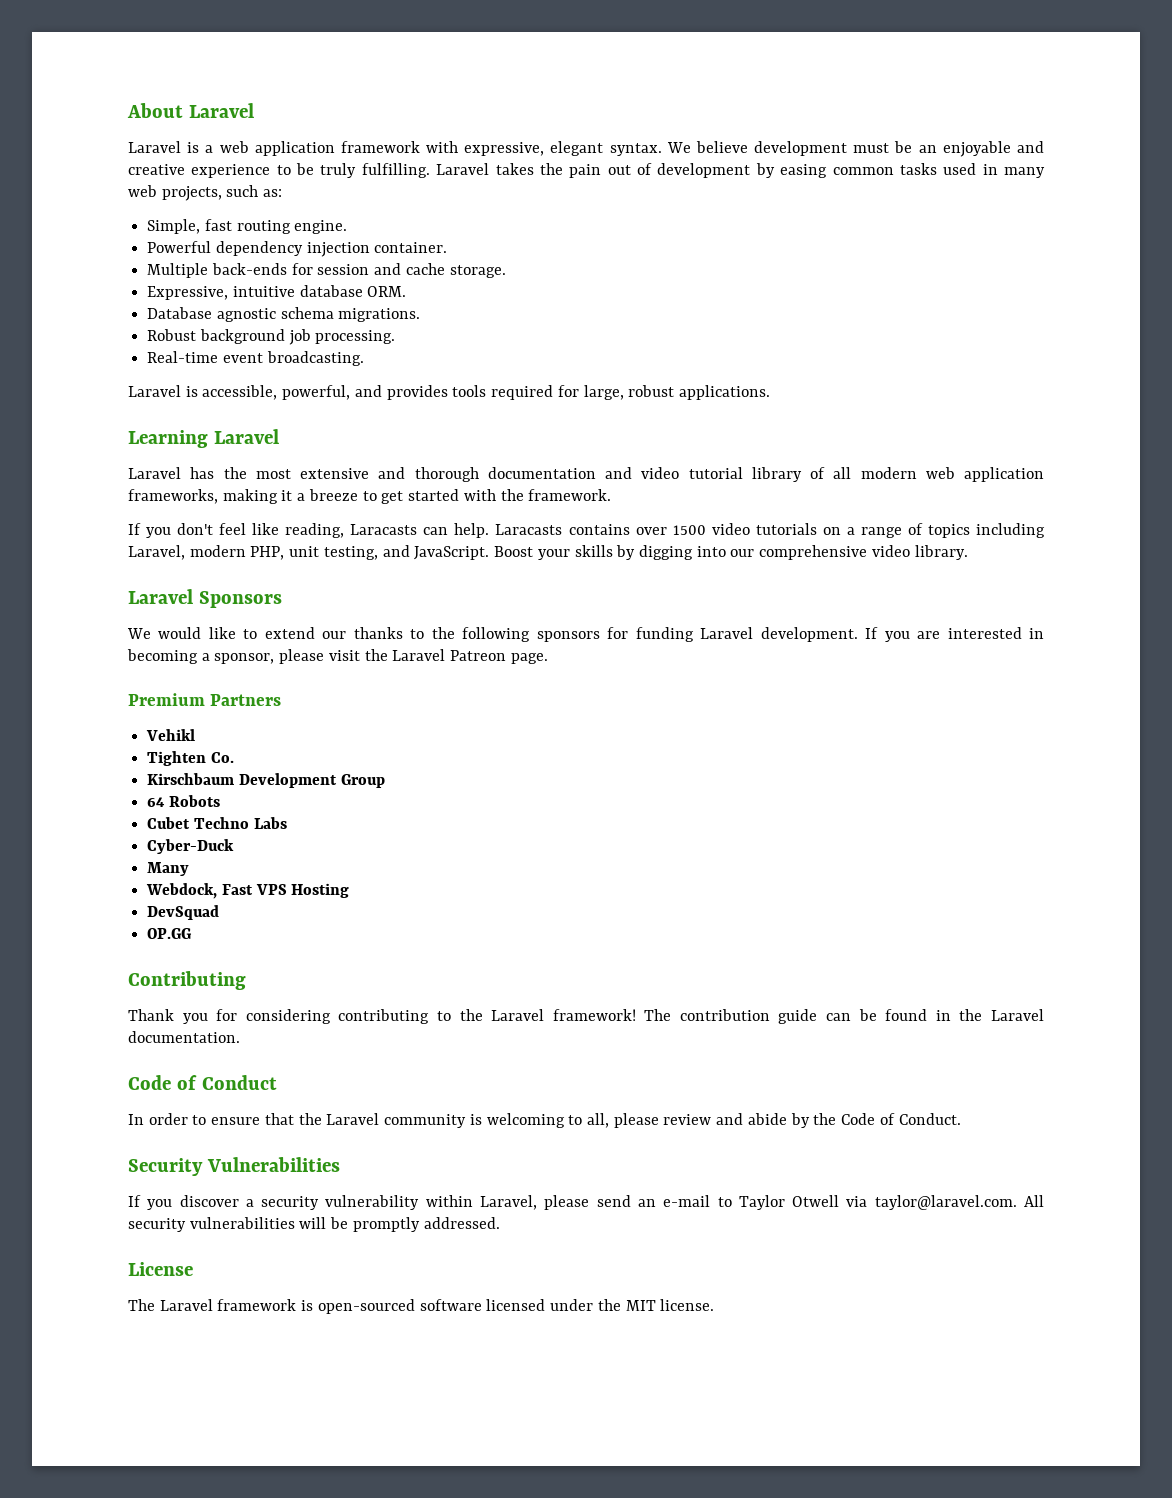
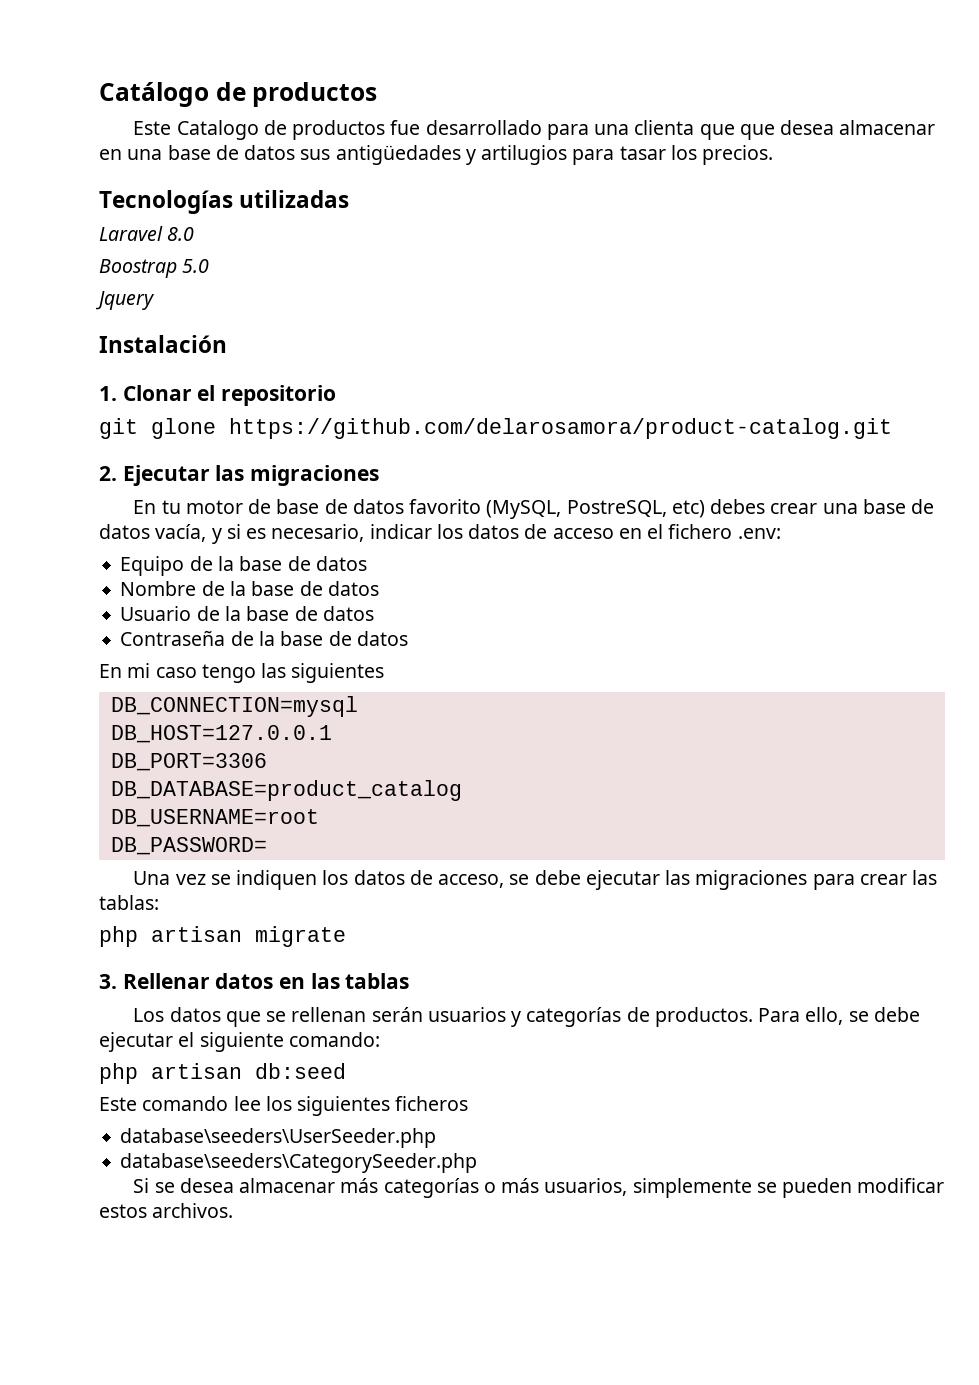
[127,103,254,118] [128,141,1044,157] [128,163,1045,178] [128,185,283,201] [147,219,348,234] [147,241,448,257] [147,263,506,278] [147,285,407,300] [147,307,421,322] [147,329,396,345] [147,351,364,366] [128,385,770,400] [128,429,279,448] [128,467,1044,482] [128,489,612,504] [128,523,1045,538] [128,545,968,560] [128,589,282,608] [127,627,1045,642] [127,649,548,664] [128,693,282,706] [146,729,196,741] [147,751,234,766] [147,773,385,788] [147,795,220,807] [147,817,287,829] [147,839,235,854] [147,862,190,876] [146,883,350,899] [147,905,220,920] [147,928,193,939] [128,971,246,990] [128,1009,1045,1024] [128,1031,240,1043] [128,1075,277,1090] [128,1113,961,1128] [128,1157,340,1176] [128,1195,1044,1210] [128,1217,500,1232] [128,1262,193,1276] [128,1299,715,1314] About Laravel // Laravel is a web application framework with expressive, elegant syntax. We believe development must be an enjoyable and creative experience to be truly fulfilling. Laravel takes the pain out of development by easing common tasks used in many web projects, such as: // Simple, fast routing engine. // Powerful dependency injection container. // Multiple back-ends for session and cache storage. // Expressive, intuitive database ORM. // Database agnostic schema migrations. // Robust background job processing. // Real-time event broadcasting. // Laravel is accessible, powerful, and provides tools required for large, robust applications. // Learning Laravel // Laravel has the most extensive and thorough documentation and video tutorial library of all modern web application frameworks, making it a breeze to get started with the framework. // If you don't feel like reading, Laracasts can help. Laracasts contains over 1500 video tutorials on a range of topics including Laravel, modern PHP, unit testing, and JavaScript. Boost your skills by digging into our comprehensive video library. // Laravel Sponsors // We would like to extend our thanks to the following sponsors for funding Laravel development. If you are interested in becoming a sponsor, please visit the Laravel Patreon page. // Premium Partners // Vehikl // Tighten Co. // Kirschbaum Development Group // 64 Robots // Cubet Techno Labs // Cyber-Duck // Many // Webdock, Fast VPS Hosting // DevSquad // OP.GG // Contributing // Thank you for considering contributing to the Laravel framework! The contribution guide can be found in the Laravel documentation. // Code of Conduct // In order to ensure that the Laravel community is welcoming to all, please review and abide by the Code of Conduct. // Security Vulnerabilities // If you discover a security vulnerability within Laravel, please send an e-mail to Taylor Otwell via taylor@laravel.com. All security vulnerabilities will be promptly addressed. // License // The Laravel framework is open-sourced software licensed under the MIT license. -> [99,82,378,107] [133,120,936,140] [99,145,774,165] [99,190,350,214] [99,226,195,241] [99,259,210,278] [95,291,155,310] [99,335,227,353] [99,385,337,406] [99,418,892,439] [99,465,380,486] [133,499,935,519] [99,524,781,544] [120,556,367,576] [120,581,379,596] [120,606,374,621] [120,630,408,646] [99,663,385,683] [110,696,358,717] [110,725,332,743] [110,753,267,771] [110,780,462,801] [110,809,319,827] [110,837,267,855] [133,870,938,890] [99,895,159,910] [99,926,346,947] [99,973,410,989] [133,1007,920,1027] [99,1032,380,1052] [99,1063,346,1084] [99,1096,469,1116] [120,1128,437,1148] [120,1153,478,1173] [133,1178,945,1198] [99,1203,234,1218] Catálogo de productos // Este Catalogo de productos fue desarrollado para una clienta que que desea almacenar en una base de datos sus antigüedades y artilugios para tasar los precios. // Tecnologías utilizadas // Laravel 8.0 // Boostrap 5.0 // Jquery // Instalación // 1. Clonar el repositorio // git glone https://github.com/delarosamora/product-catalog.git // 2. Ejecutar las migraciones // En tu motor de base de datos favorito (MySQL, PostreSQL, etc) debes crear una base de datos vacía, y si es necesario, indicar los datos de acceso en el fichero .env: // Equipo de la base de datos // Nombre de la base de datos // Usuario de la base de datos // Contraseña de la base de datos // En mi caso tengo las siguientes // DB_CONNECTION=mysql // DB_HOST=127.0.0.1 // DB_PORT=3306 // DB_DATABASE=product_catalog // DB_USERNAME=root // DB_PASSWORD= // Una vez se indiquen los datos de acceso, se debe ejecutar las migraciones para crear las tablas: // php artisan migrate // 3. Rellenar datos en las tablas // Los datos que se rellenan serán usuarios y categorías de productos. Para ello, se debe ejecutar el siguiente comando: // php artisan db:seed // Este comando lee los siguientes ficheros // database\seeders\UserSeeder.php // database\seeders\CategorySeeder.php // Si se desea almacenar más categorías o más usuarios, simplemente se pueden modificar estos archivos.

